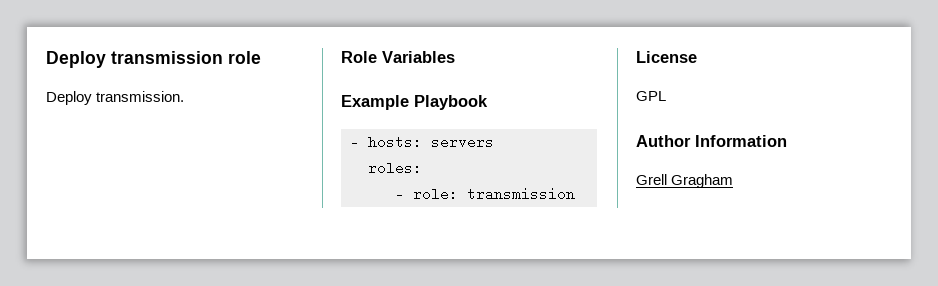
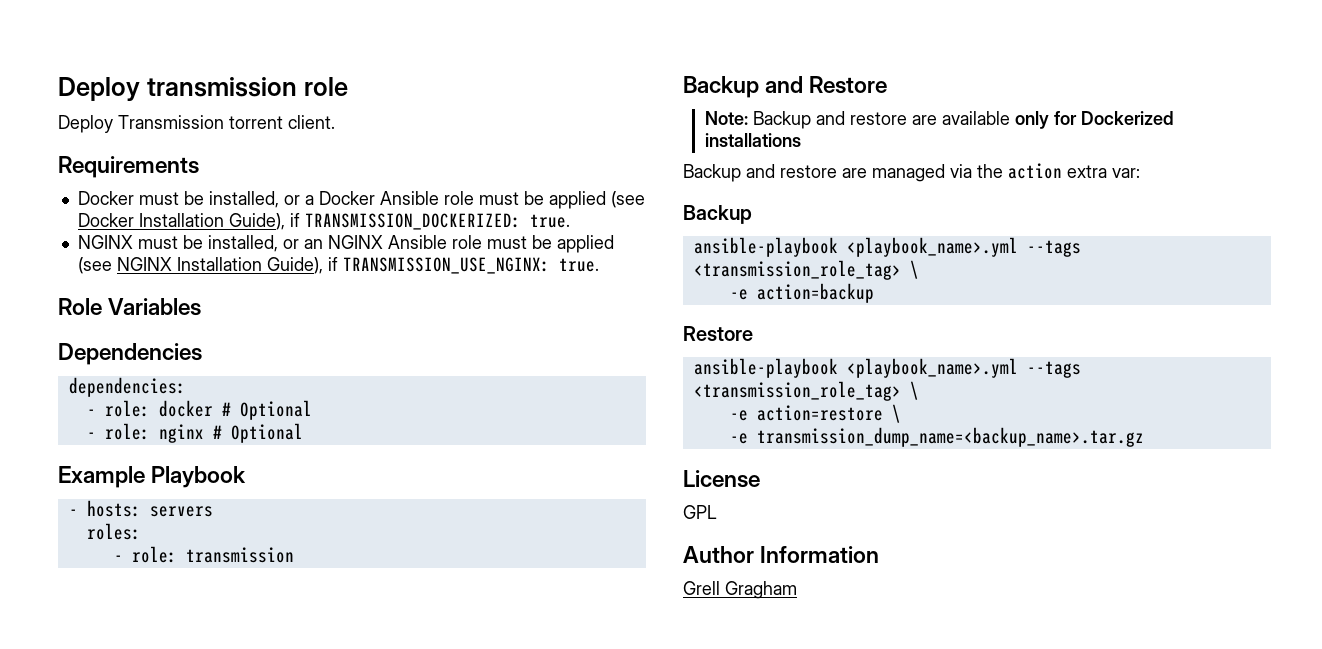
[96,91,185,102] [341,51,455,63] transmission. // Role Variables -> [118,115,335,129] [58,156,199,178] [77,191,645,209] [77,213,570,230] [77,235,614,253] [77,257,599,274] [58,298,202,316] [58,343,202,365] [68,377,186,397] [86,400,312,420] [86,423,303,443] Transmission torrent client. // Requirements // Docker must be installed, or a Docker Ansible role must be applied (see Docker Installation Guide), if TRANSMISSION_DOCKERIZED: true. // NGINX must be installed, or an NGINX Ansible role must be applied (see NGINX Installation Guide), if TRANSMISSION_USE_NGINX: true. // Role Variables // Dependencies // dependencies: // - role: docker # Optional // - role: nginx # Optional
(575, 194) none -> [683,76,888,98] [705,111,1175,129] [705,133,802,147] [683,163,1140,182] [683,205,752,224] [693,237,1081,257] [693,260,919,280] [729,283,874,303] [683,326,753,341] [693,358,1081,378] [693,381,919,401] [729,404,901,423] [729,427,1144,447] // Backup and Restore // Note: Backup and restore are available only for Dockerized installations // Backup and restore are managed via the action extra var: // Backup // ansible-playbook <playbook_name>.yml --tags <transmission_role_tag> \ // -e action=backup // Restore // ansible-playbook <playbook_name>.yml --tags <transmission_role_tag> \ // -e action=restore \ // -e transmission_dump_name=<backup_name>.tar.gz

